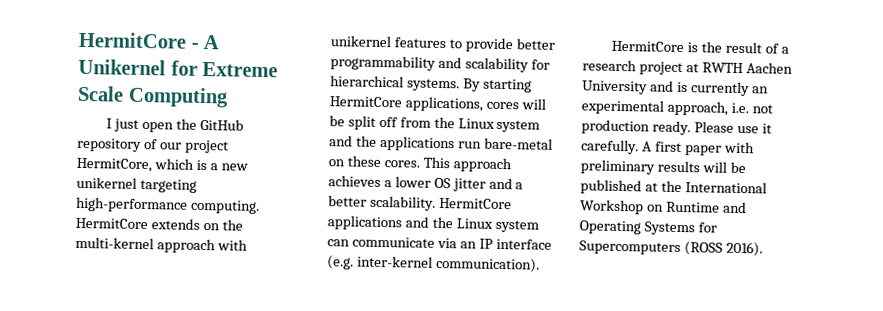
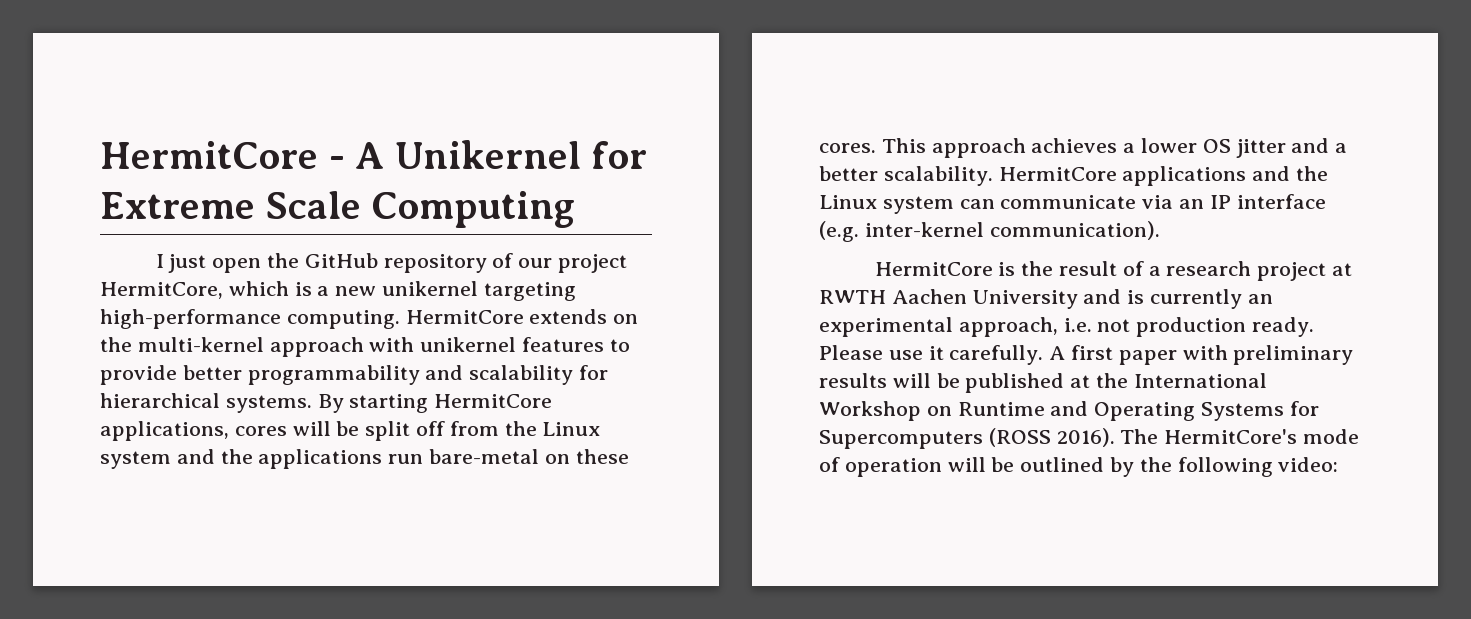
(763, 249) none -> [1120,429,1360,444] [819,457,1339,477] The HermitCore's mode of operation will be outlined by the following video:

